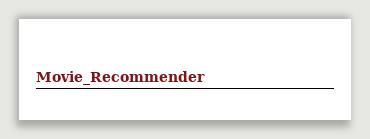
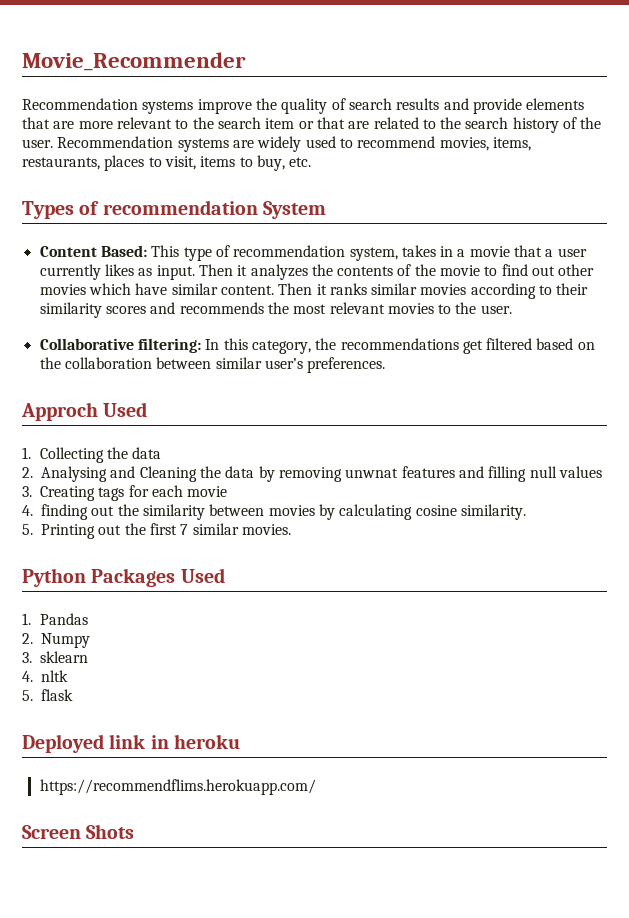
(205, 78) none -> [22,98,585,114] [22,117,602,133] [22,136,531,152] [22,155,312,171] [22,200,327,219] [39,245,587,261] [39,264,595,280] [39,283,589,299] [39,302,512,318] [39,338,595,354] [39,357,386,373] [21,402,148,421] [22,447,162,463] [22,466,602,482] [22,485,228,501] [22,504,526,520] [22,523,291,539] [22,568,225,587] [22,613,88,625] [22,633,90,648] [22,651,88,663] [22,670,68,682] [22,689,73,701] [22,734,241,753] [39,779,316,795] [22,824,135,839] // Recommendation systems improve the quality of search results and provide elements that are more relevant to the search item or that are related to the search history of the user. Recommendation systems are widely used to recommend movies, items, restaurants, places to visit, items to buy, etc. // Types of recommendation System // Content Based: This type of recommendation system, takes in a movie that a user currently likes as input. Then it analyzes the contents of the movie to find out other movies which have similar content. Then it ranks similar movies according to their similarity scores and recommends the most relevant movies to the user. // Collaborative filtering: In this category, the recommendations get filtered based on the collaboration between similar user’s preferences. // Approch Used // 1. Collecting the data // 2. Analysing and Cleaning the data by removing unwnat features and filling null values // 3. Creating tags for each movie // 4. finding out the similarity between movies by calculating cosine similarity. // 5. Printing out the first 7 similar movies. // Python Packages Used // 1. Pandas // 2. Numpy // 3. sklearn // 4. nltk // 5. flask // Deployed link in heroku // https://recommendflims.herokuapp.com/ // Screen Shots

